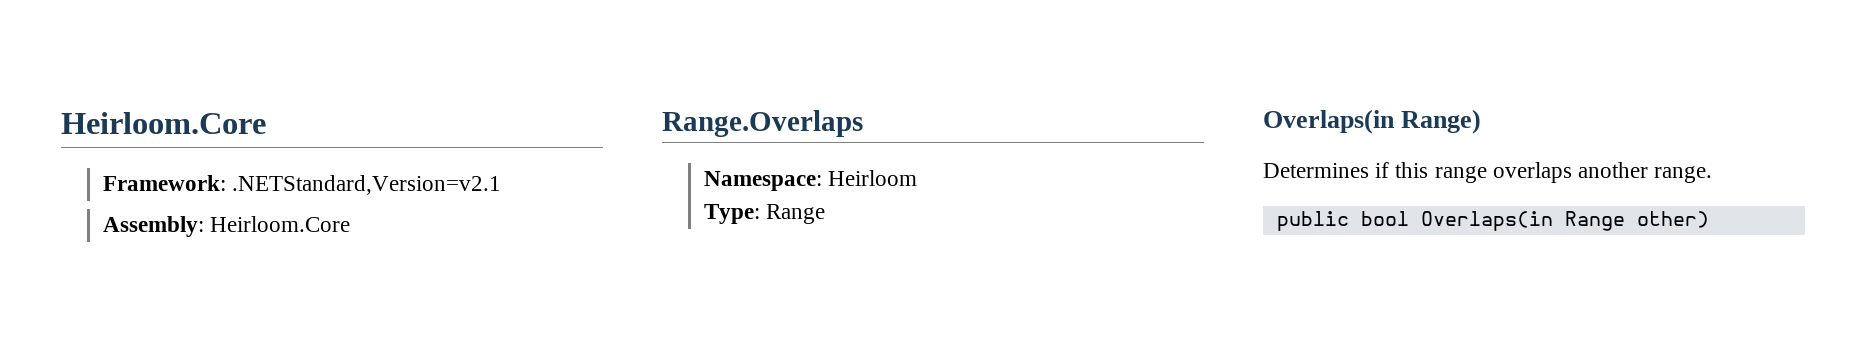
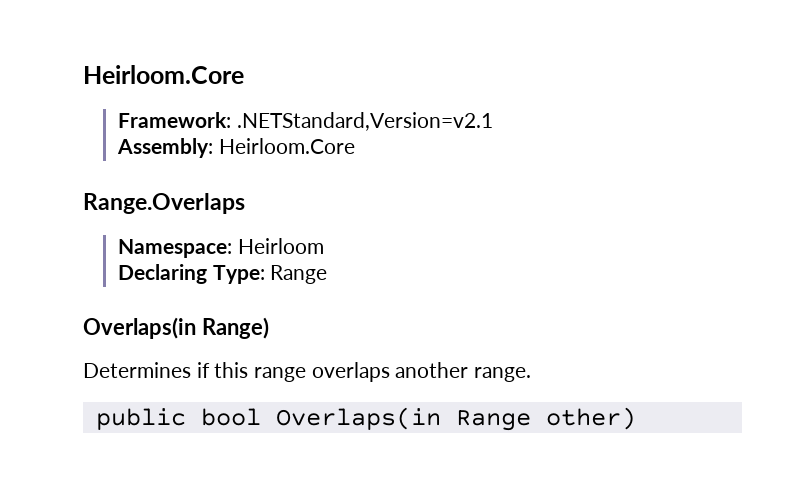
(918, 178) none -> [117,264,207,284] Declaring

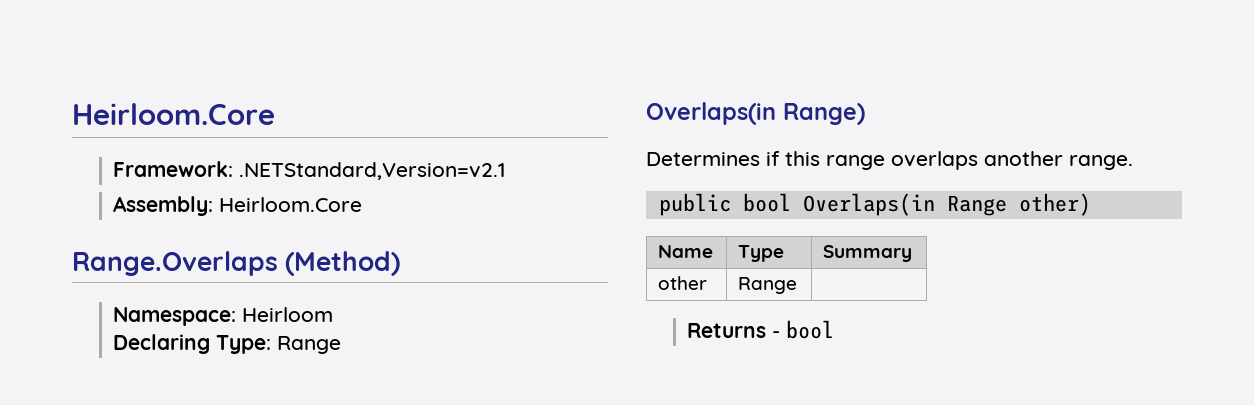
(245, 203) none -> [285,251,401,276] (Method)
(636, 418) none -> [658,245,714,258] [738,245,785,262] [823,245,913,262] [658,276,708,290] [738,277,798,294] [687,320,835,339] // Name | Type | Summary // other | Range | // Returns - bool

